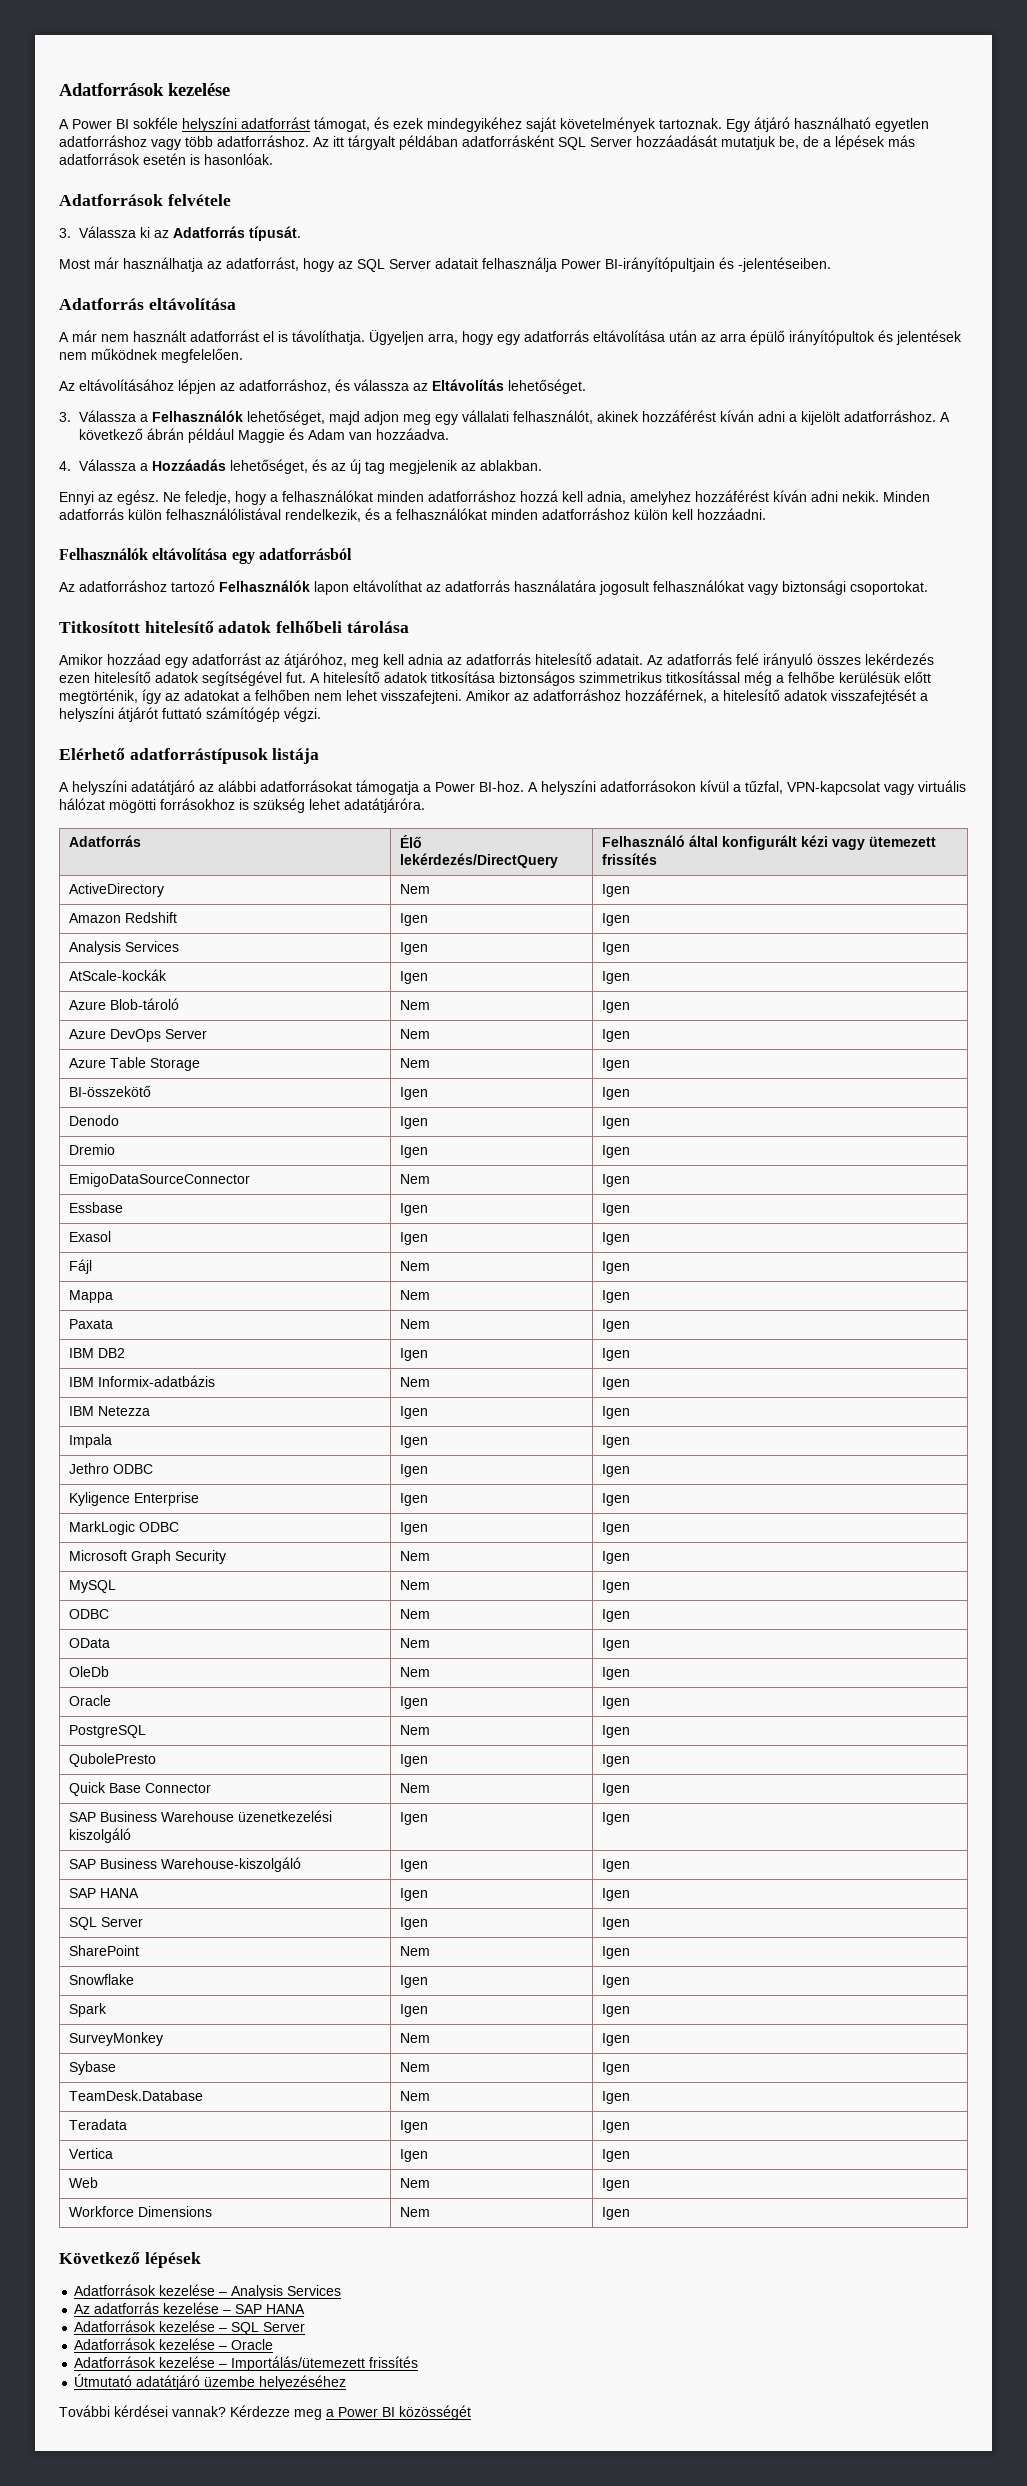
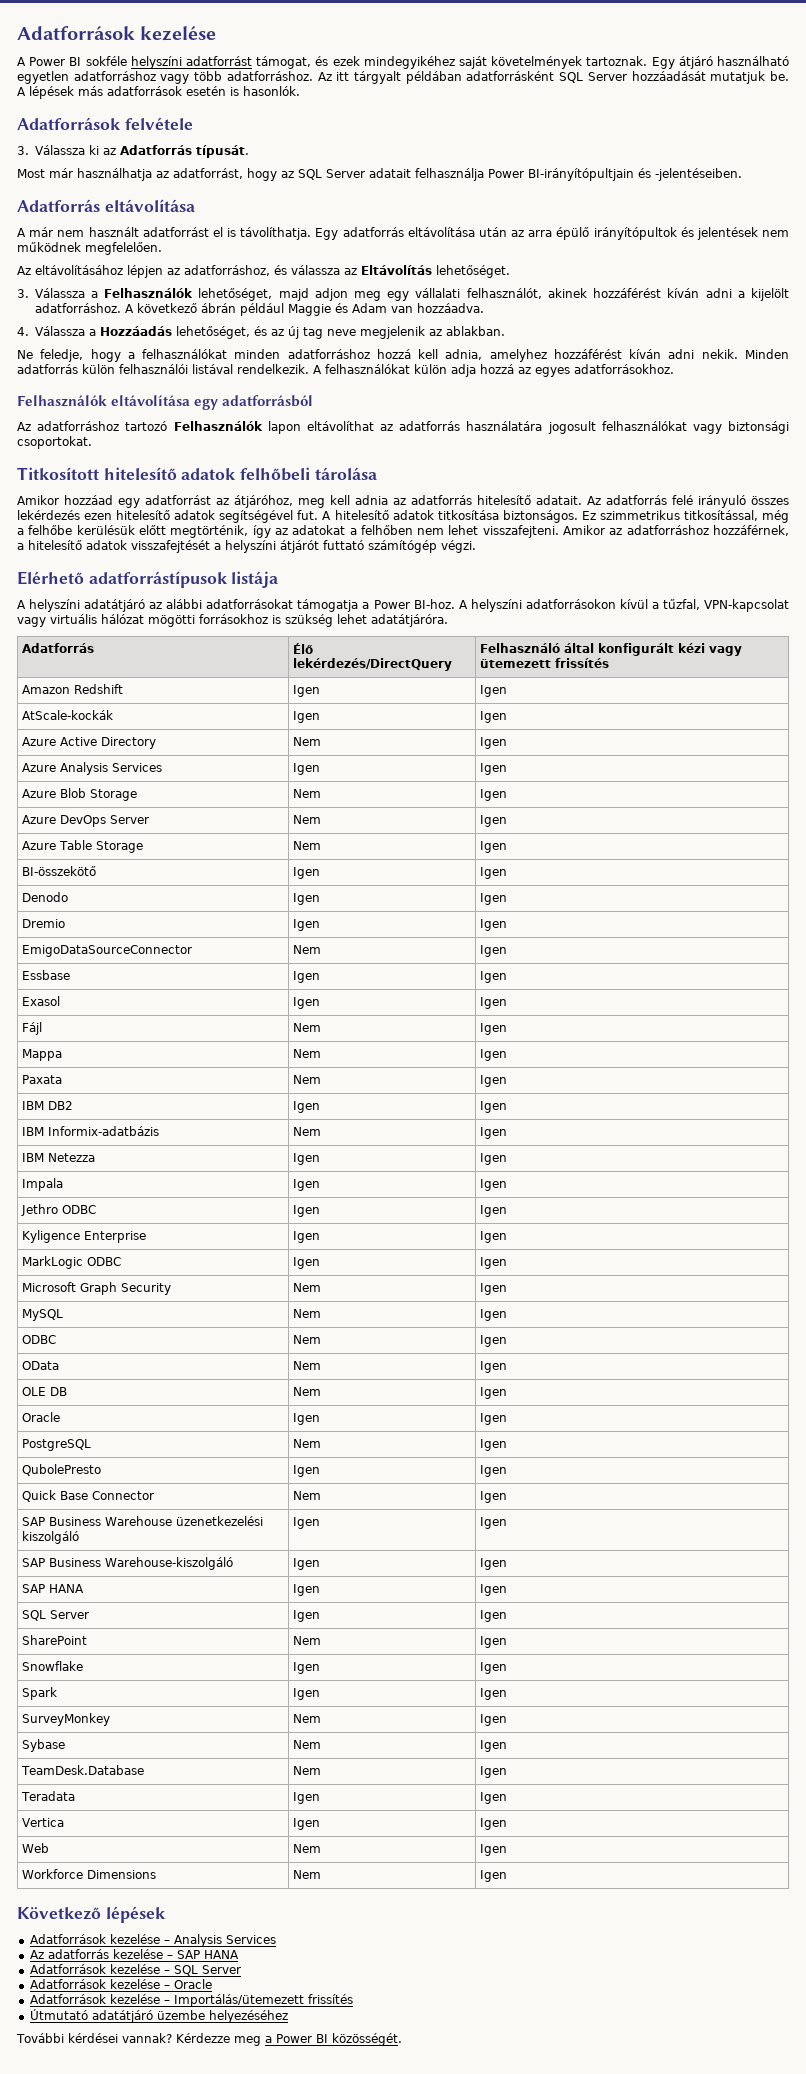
[779,136,831,149] be, de a -> [769,71,789,81] [17,87,26,96] be. A
[204,153,273,165] hasonlóak. -> [243,86,300,96] hasonlók.
[369,330,520,345] Ügyeljen arra, hogy egy -> [315,228,339,240] Egy
(386, 467) none -> [326,329,356,336] neve
[59,490,159,505] Ennyi az egész. -> (505, 331) none
[166,508,766,522] felhasználólistával rendelkezik, és a felhasználókat minden adatforráshoz külön kell hozzáadni. -> [119,364,674,377] felhasználói listával rendelkezik. A felhasználókat külön adja hozzá az egyes adatforrásokhoz.
[499,671,740,686] biztonságos szimmetrikus titkosítással -> [502,510,758,523] biztonságos. Ez szimmetrikus titkosítással,
[69,883,165,897] [400,884,431,894] [602,884,631,897] // ActiveDirectory | Nem | Igen -> (610, 663) none
[69,941,180,955] [400,942,429,955] [602,942,631,955] // Analysis Services | Igen | Igen -> (508, 691) none
[110,998,180,1010] Blob-tároló -> [60,737,157,749] [293,737,322,746] [480,737,508,749] [22,762,163,775] [293,763,321,775] [480,763,508,775] [22,788,138,801] Active Directory | Nem | Igen // Azure Analysis Services | Igen | Igen // Azure Blob Storage
[69,1666,110,1677] OleDb -> [22,1387,68,1396] OLE DB
[399,2405,471,2420] közösségét -> [331,2033,402,2046] közösségét.

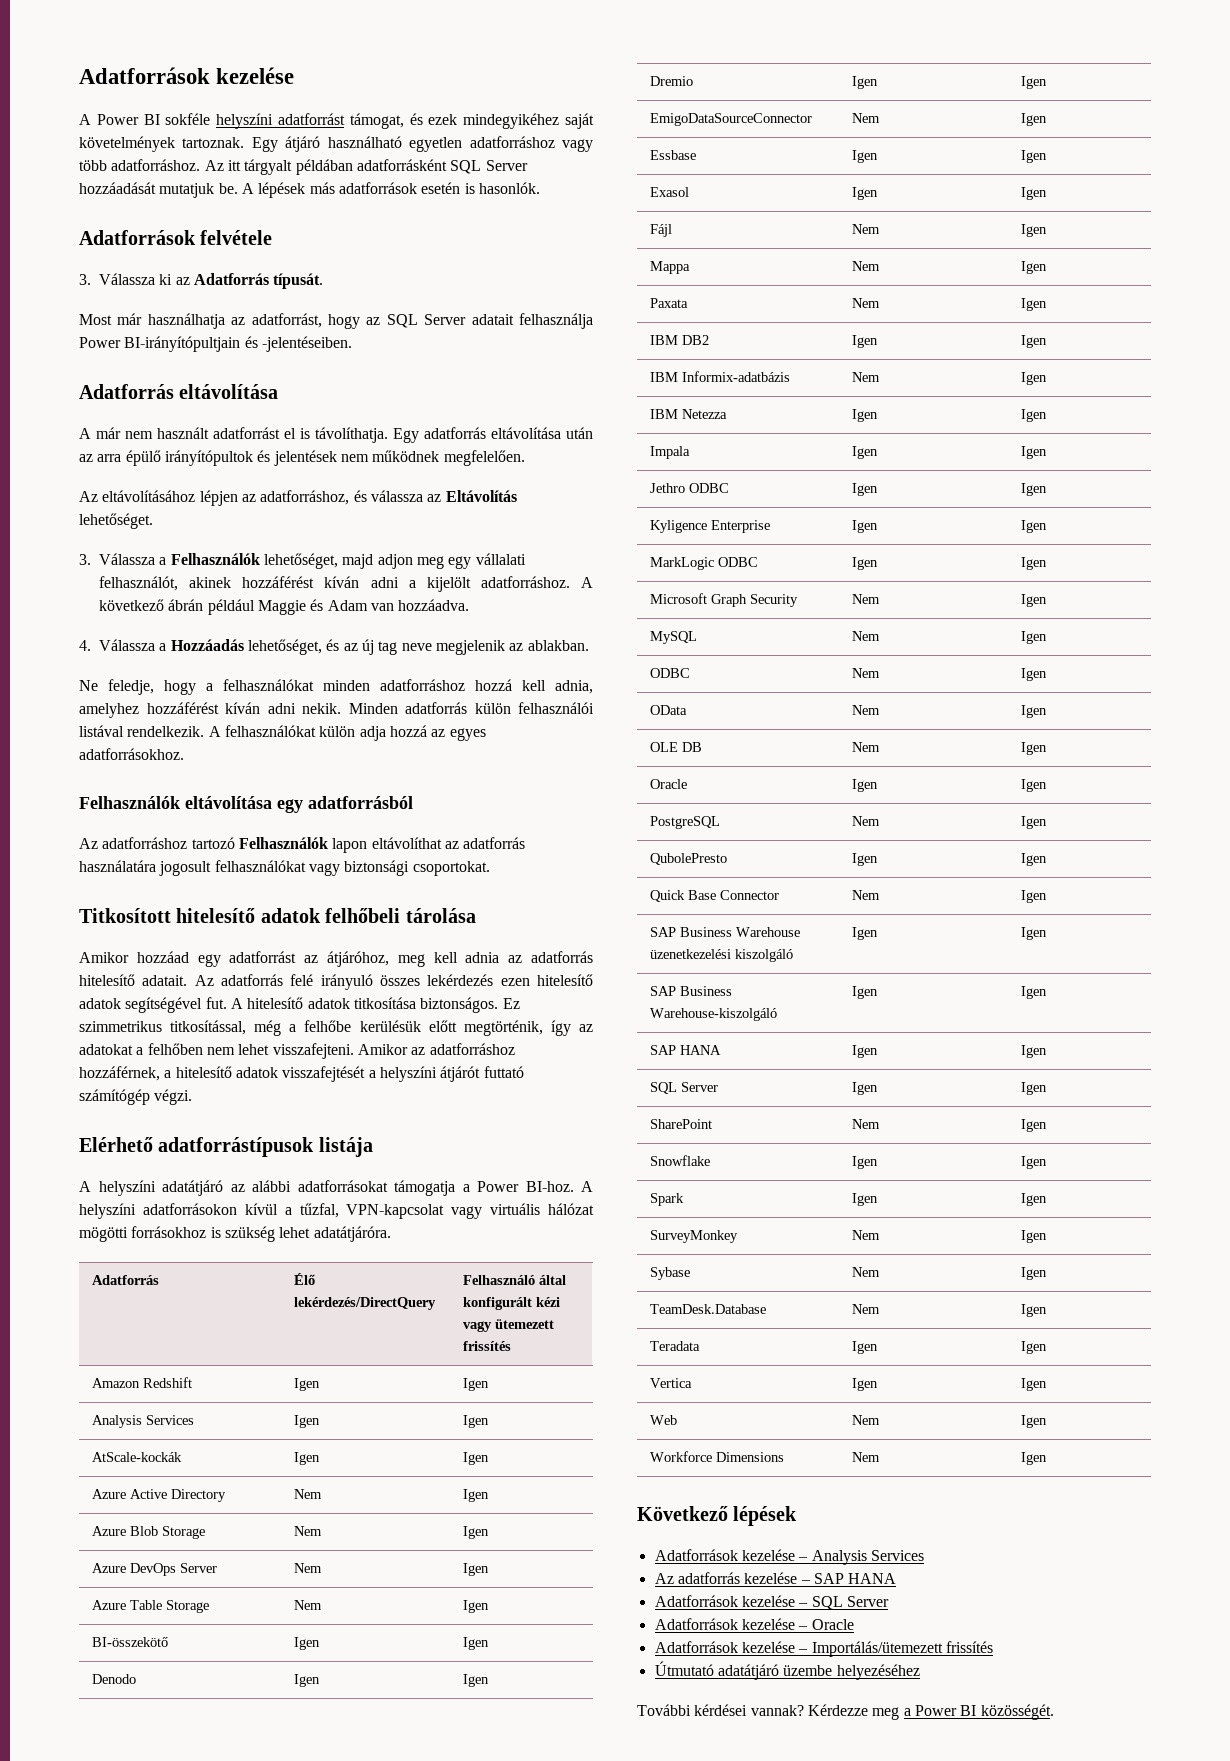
(508, 691) none -> [91,1415,194,1428] [293,1415,320,1428] [462,1415,489,1428] // Analysis Services | Igen | Igen
[22,762,163,775] [293,763,321,775] [480,763,508,775] // Azure Analysis Services | Igen | Igen -> (489, 1495) none

